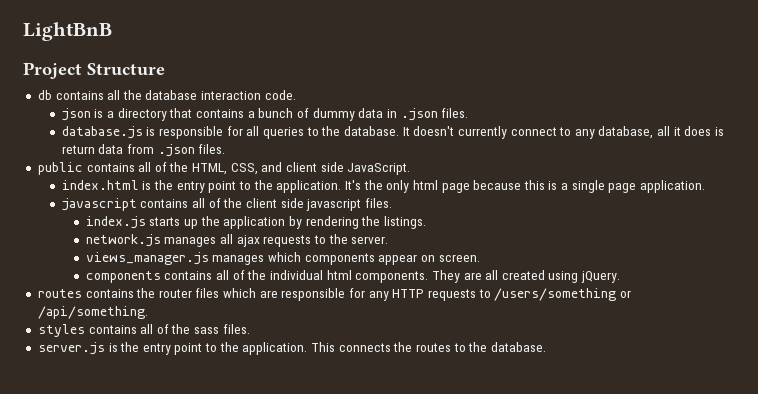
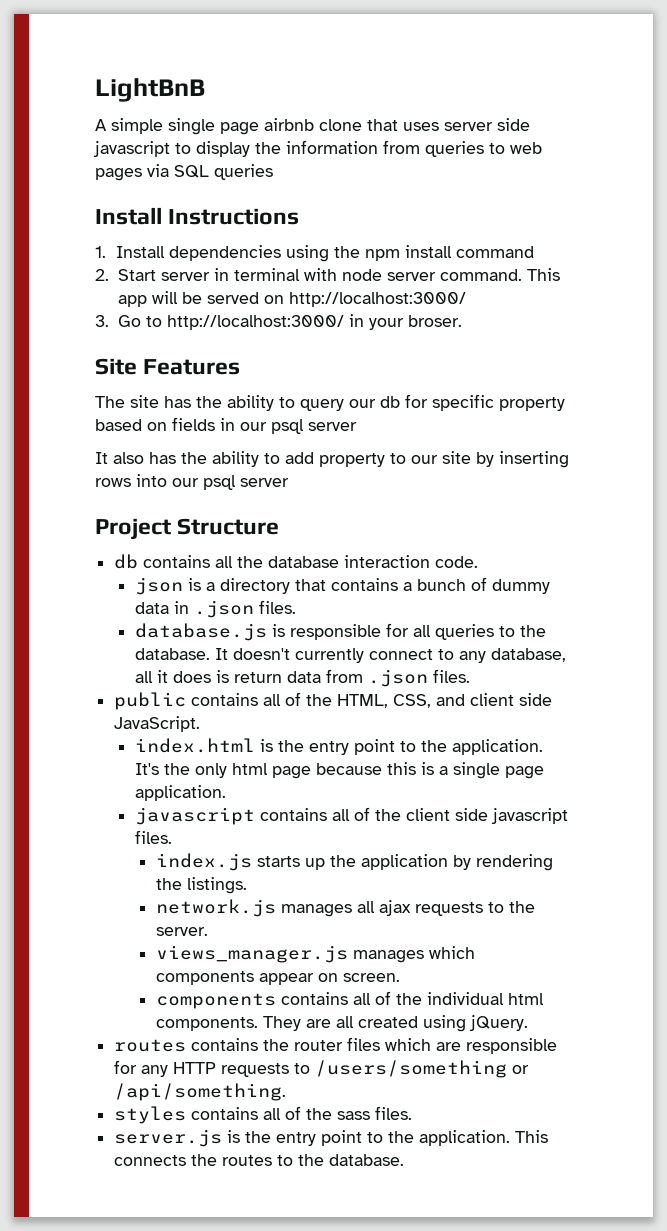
(112, 31) none -> [95,118,530,135] [93,140,542,157] [95,164,273,181] [95,207,300,225] [95,245,534,262] [95,268,560,281] [117,291,466,307] [95,314,462,330] [95,358,241,375] [95,394,565,411] [95,417,357,434] [95,451,569,468] [95,474,289,490] // A simple single page airbnb clone that uses server side javascript to display the information from queries to web pages via SQL queries // Install Instructions // 1. Install dependencies using the npm install command // 2. Start server in terminal with node server command. This app will be served on http://localhost:3000/ // 3. Go to http://localhost:3000/ in your broser. // Site Features // The site has the ability to query our db for specific property based on fields in our psql server // It also has the ability to add property to our site by inserting rows into our psql server

